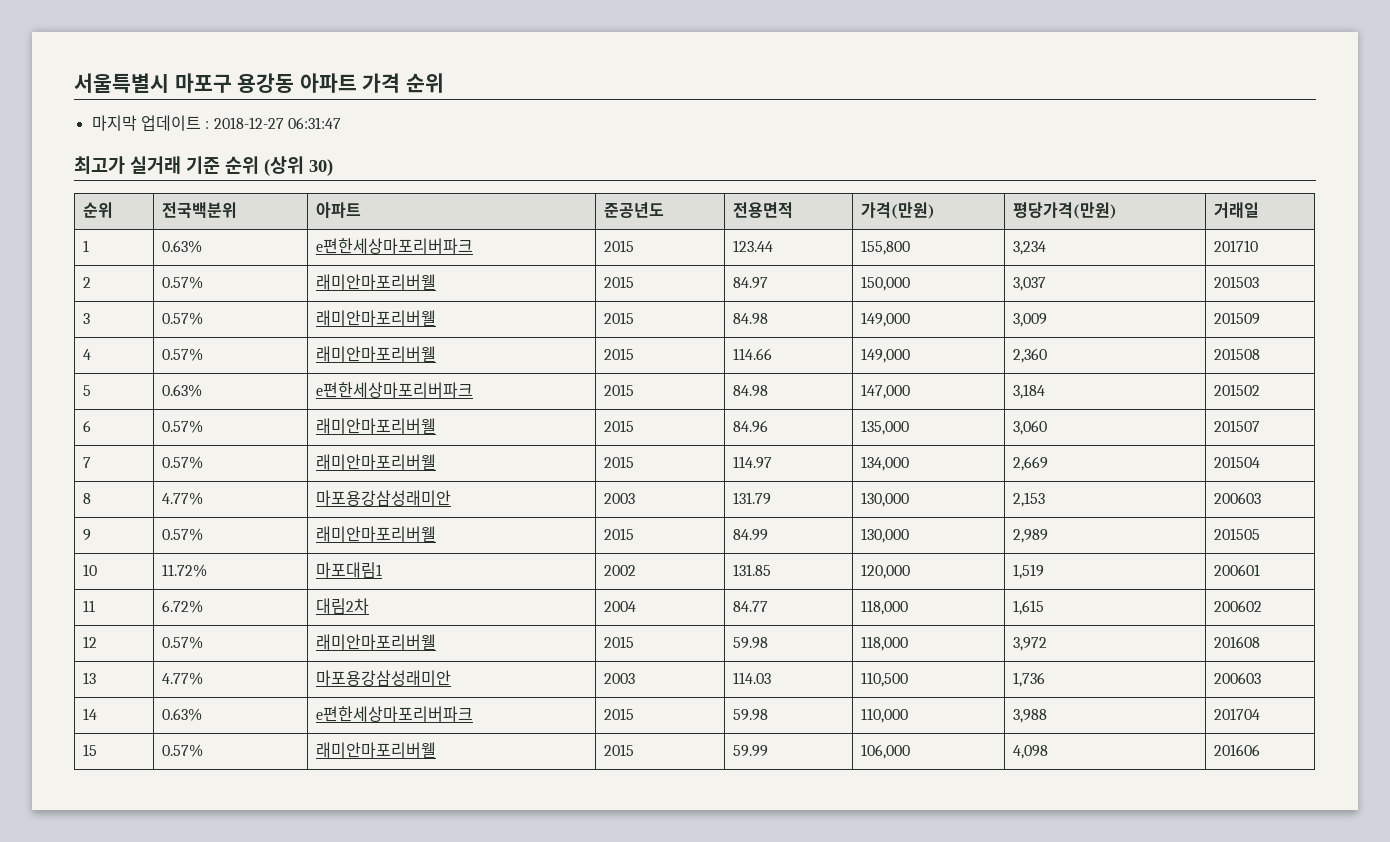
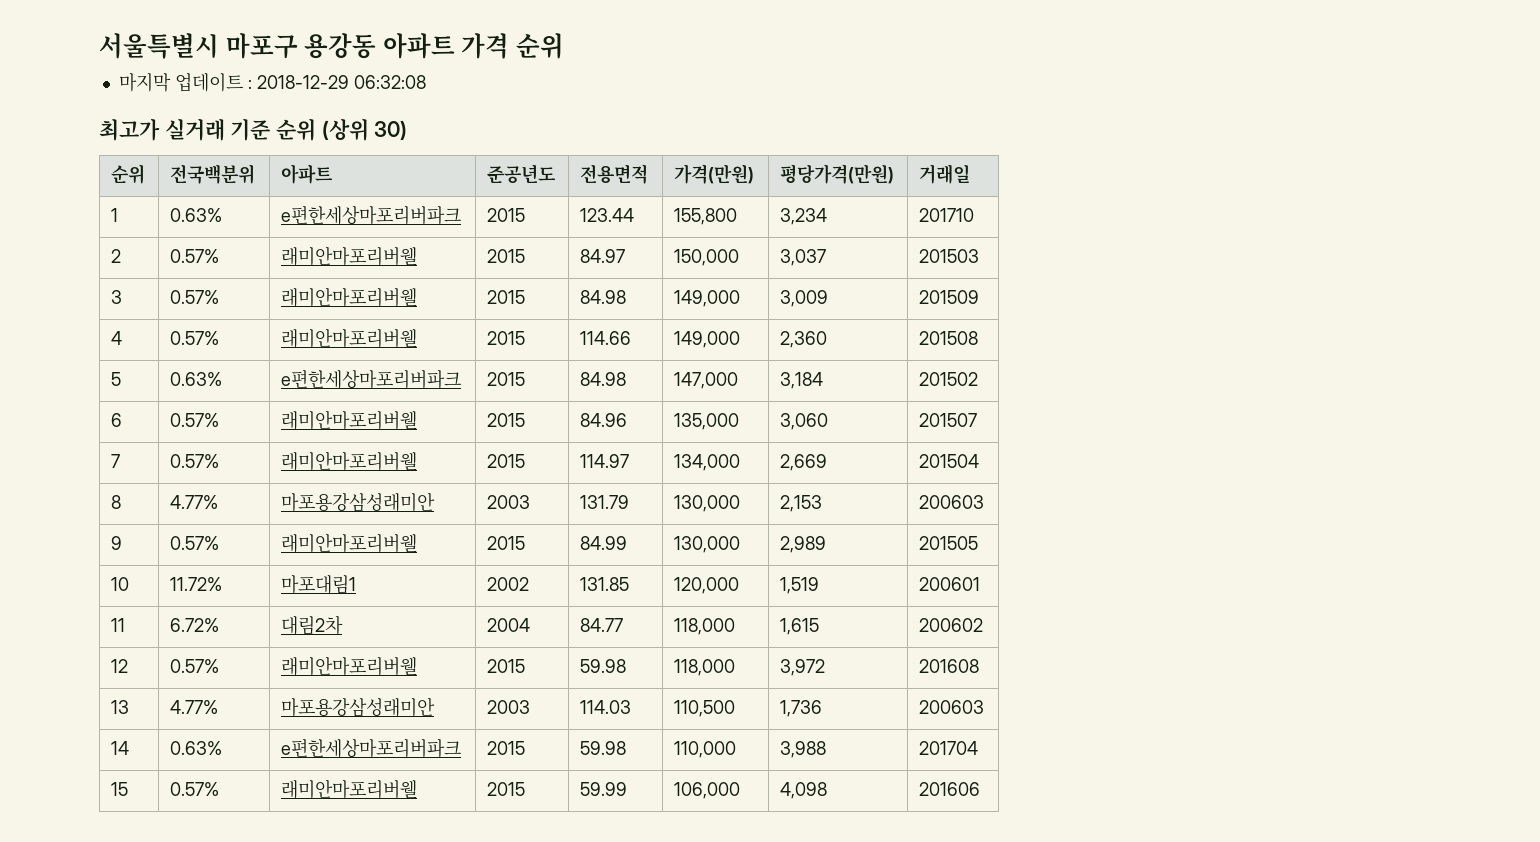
[213,117,341,129] 2018-12-27 06:31:47 -> [256,75,426,89] 2018-12-29 06:32:08

